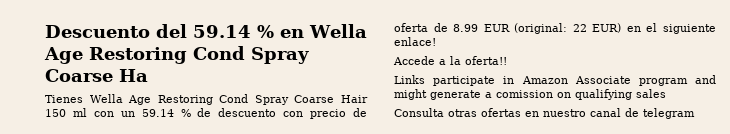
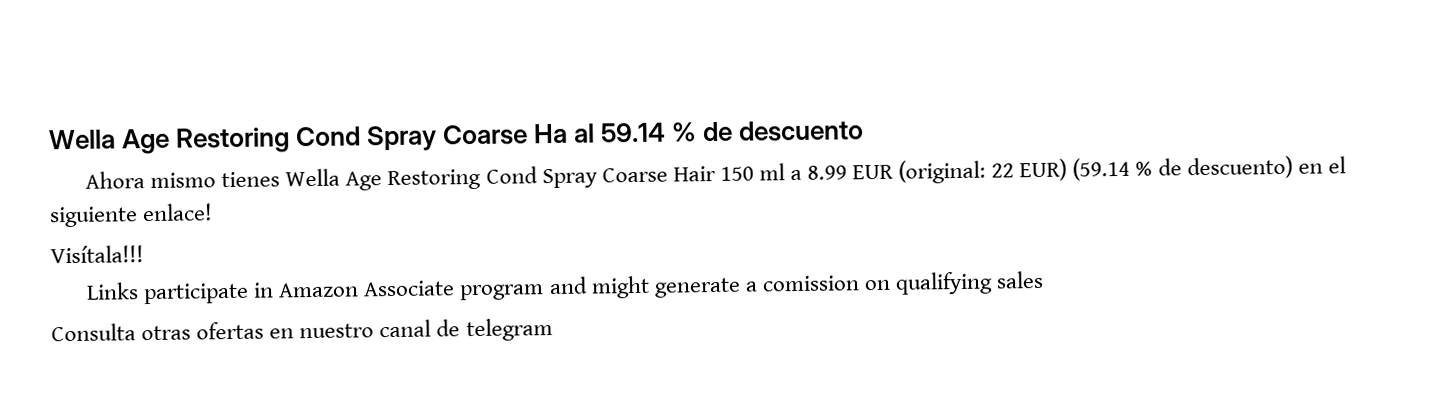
[45,24,304,38] Descuento del 59.14 % en -> (48, 139) none
[45,95,83,103] // Tienes -> [573,120,865,143] [85,171,281,189] al 59.14 % de descuento // Ahora mismo tienes
[93,108,367,119] [394,23,448,32] con un 59.14 % de descuento con precio de oferta de -> [789,169,802,181] a
(622, 28) none -> [1072,155,1293,181] (59.14 % de descuento)
[393,56,507,65] Accede a la oferta!! -> [50,245,144,264] Visítala!!!

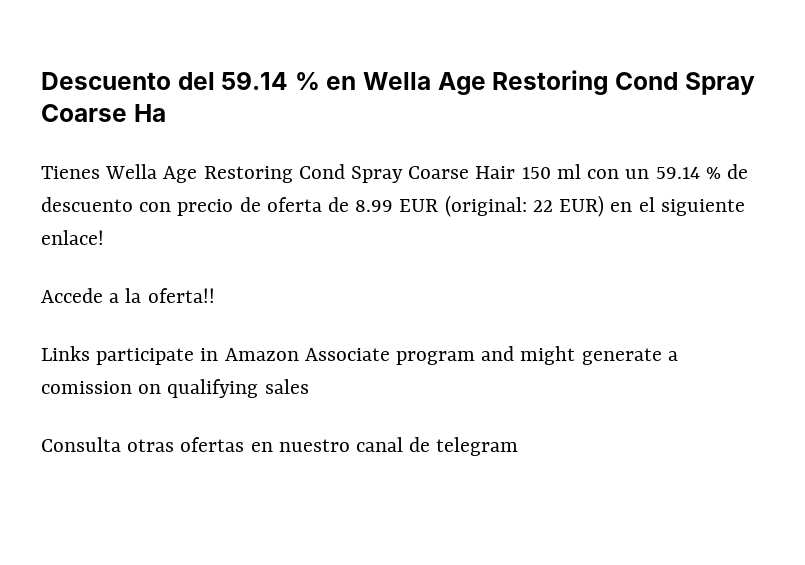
(48, 139) none -> [41,71,357,91] Descuento del 59.14 % en
[573,120,865,143] [85,171,281,189] al 59.14 % de descuento // Ahora mismo tienes -> [41,166,100,179] // Tienes
[789,169,802,181] a -> [587,164,748,179] [41,197,350,216] con un 59.14 % de descuento con precio de oferta de
[1072,155,1293,181] (59.14 % de descuento) -> (605, 206) none
[50,245,144,264] Visítala!!! -> [41,288,215,303] Accede a la oferta!!

